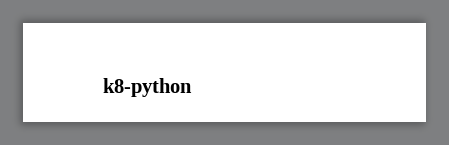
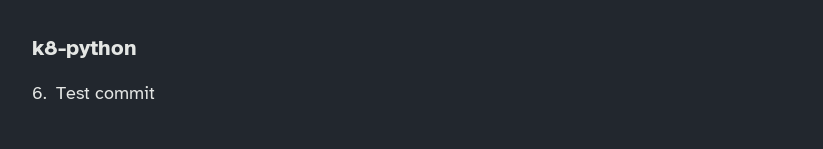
(192, 87) none -> [32,86,155,99] // 6. Test commit

